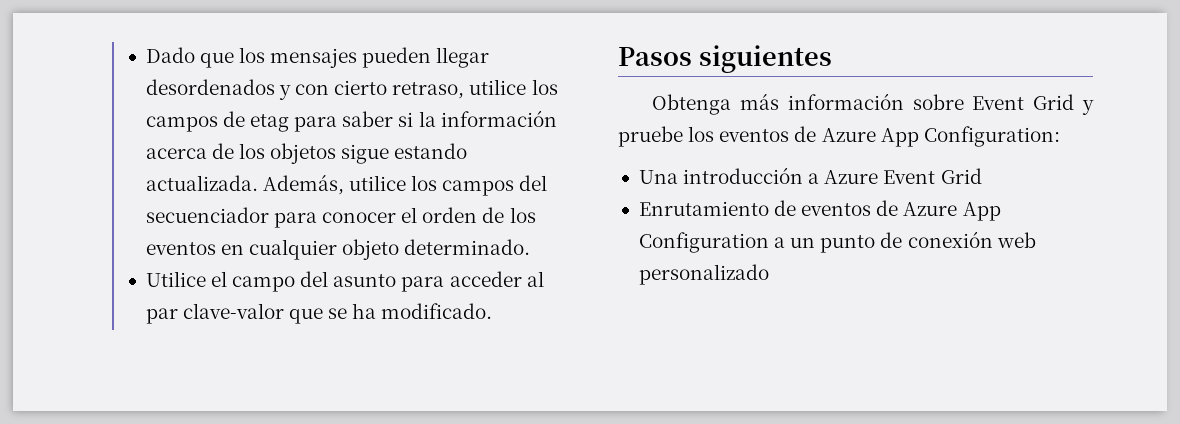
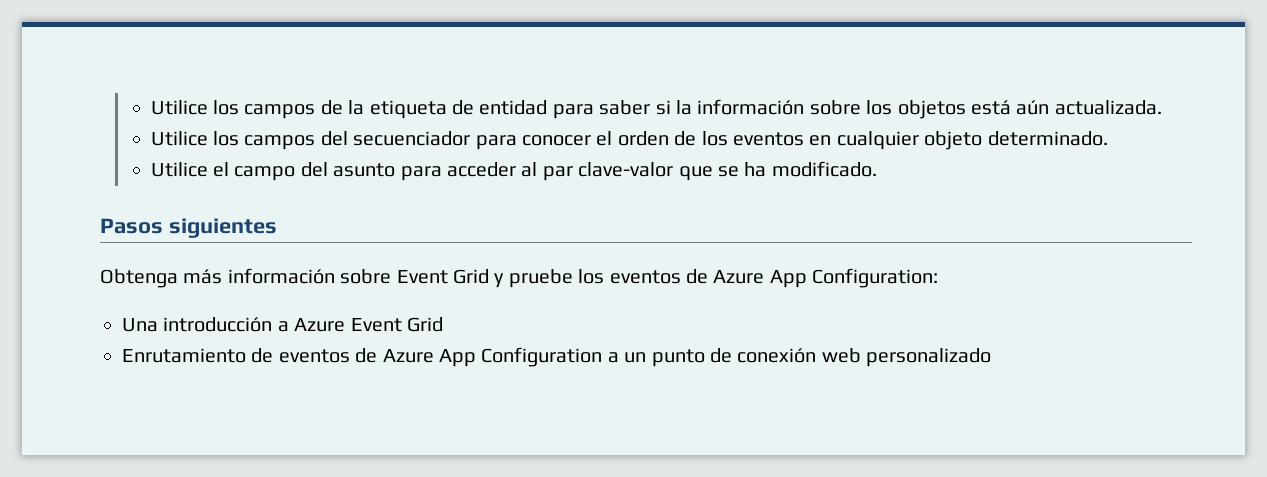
[145,47,490,68] [145,79,558,100] [145,111,289,132] Dado que los mensajes pueden llegar desordenados y con cierto retraso, utilice los campos de etag -> [150,100,548,119] Utilice los campos de la etiqueta de entidad
[145,143,468,164] acerca de los objetos sigue estando -> [809,100,1050,119] sobre los objetos está aún
[262,174,406,195] Además, utilice -> [150,131,208,146] // Utilice

